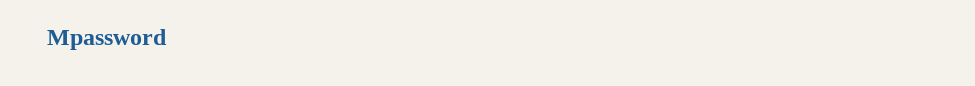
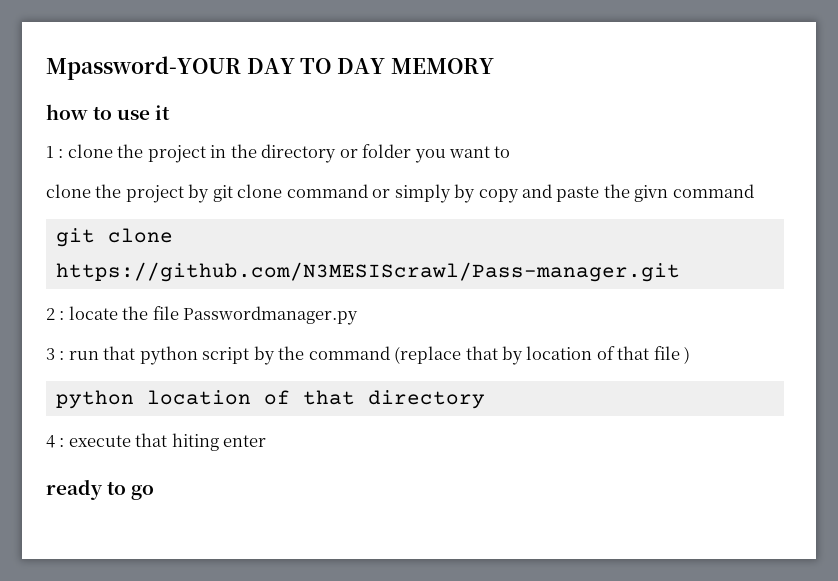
[47,29,167,50] Mpassword -> [46,56,494,80] [46,104,171,120] [46,144,511,163] [46,184,754,203] [55,228,173,247] [55,262,680,282] [46,306,359,325] [46,346,691,365] [55,390,485,409] [46,433,267,451] [46,479,155,500] Mpassword-YOUR DAY TO DAY MEMORY // how to use it // 1 : clone the project in the directory or folder you want to // clone the project by git clone command or simply by copy and paste the givn command // git clone https://github.com/N3MESIScrawl/Pass-manager.git // 2 : locate the file Passwordmanager.py // 3 : run that python script by the command (replace that by location of that file ) // python location of that directory // 4 : execute that hiting enter // ready to go

